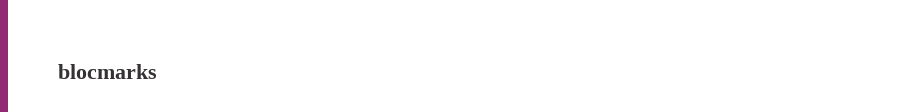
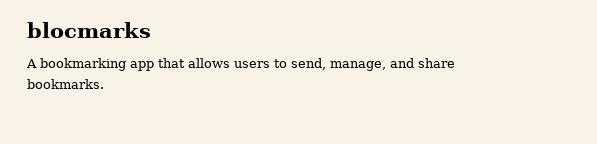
(157, 71) none -> [26,58,455,71] [27,79,104,89] // A bookmarking app that allows users to send, manage, and share bookmarks.

